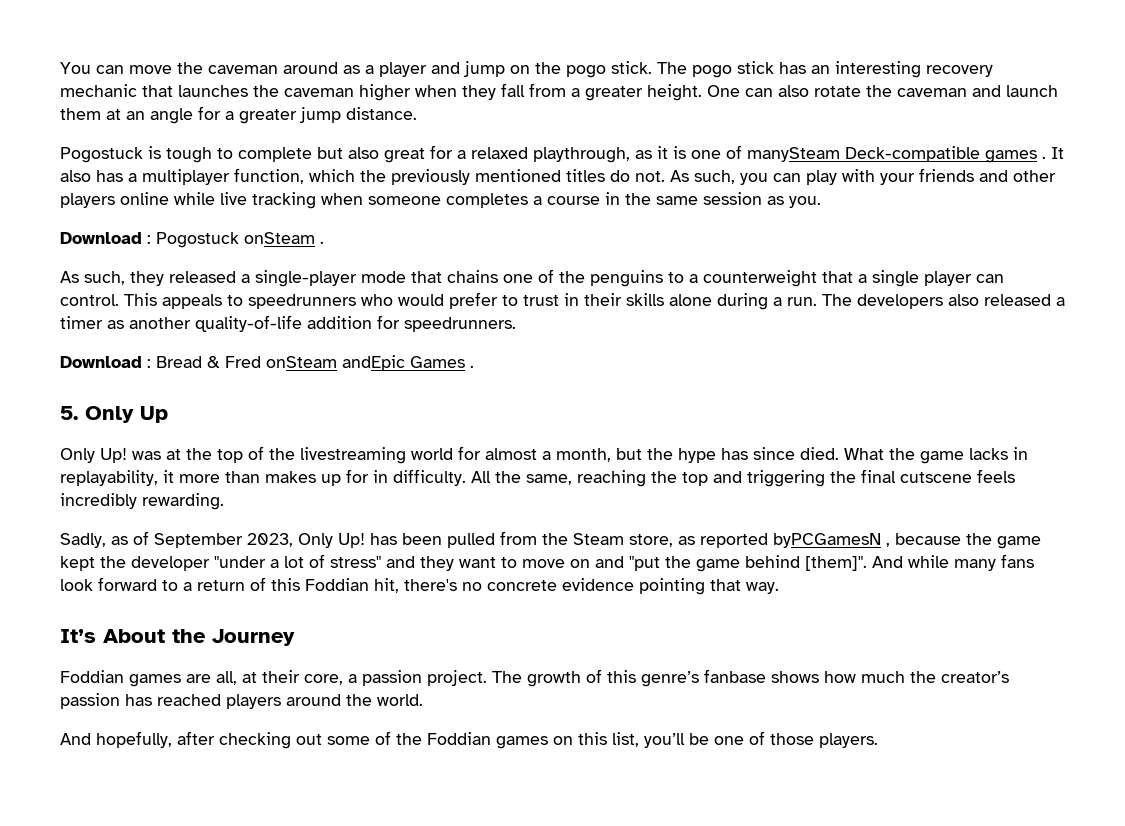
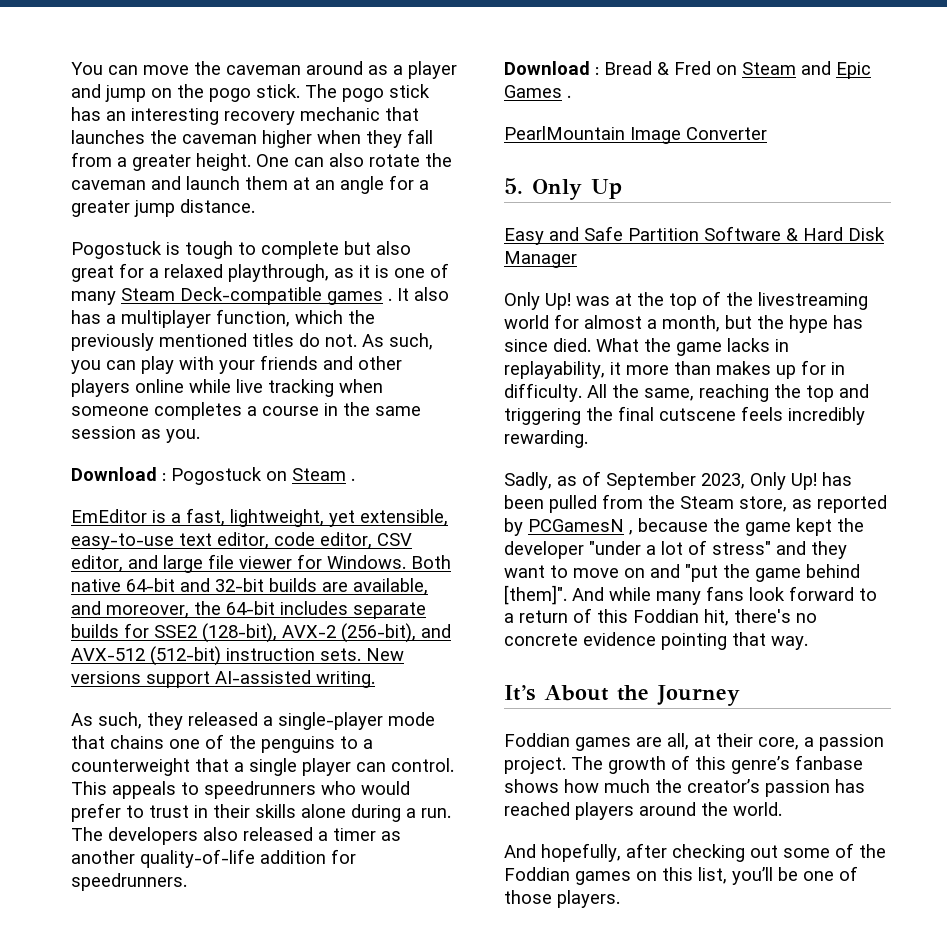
[747,147,840,162] manySteam -> [71,288,175,305] many Steam
[244,232,324,244] onSteam . -> [266,468,355,481] [71,508,448,527] [71,532,412,550] [71,554,451,573] [71,578,428,595] [71,601,426,619] [71,623,451,643] [71,646,404,666] [71,670,375,688] on Steam . // EmEditor is a fast, lightweight, yet extensible, easy-to-use text editor, code editor, CSV editor, and large file viewer for Windows. Both native 64-bit and 32-bit builds are available, and moreover, the 64-bit includes separate builds for SSE2 (128-bit), AVX-2 (256-bit), and AVX-512 (512-bit) instruction sets. New versions support AI-assisted writing.
[266,355,405,371] onSteam andEpic -> [716,61,871,79] on Steam and Epic
(474, 366) none -> [504,126,767,144] // PearlMountain Image Converter
(168, 414) none -> [504,226,885,245] [504,251,577,268] // Easy and Safe Partition Software & Hard Disk Manager
[773,533,881,548] byPCGamesN -> [504,518,624,536] by PCGamesN

